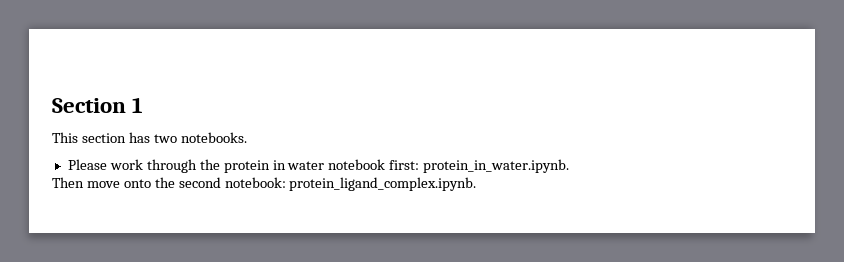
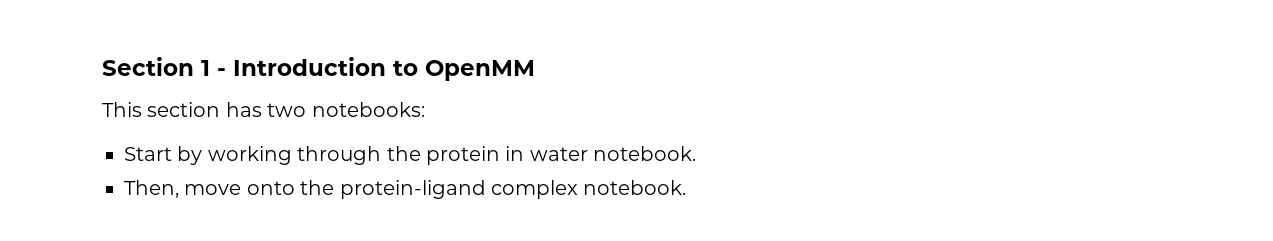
(144, 105) none -> [217,57,535,81] - Introduction to OpenMM
[180,132,247,143] [67,159,143,170] notebooks. // Please work -> [311,102,425,117] [124,146,292,165] notebooks: // Start by working
[328,159,570,173] [52,177,477,191] notebook first: protein_in_water.ipynb. // Then move onto the second notebook: protein_ligand_complex.ipynb. -> [593,146,697,161] [124,180,687,199] notebook. // Then, move onto the protein-ligand complex notebook.

